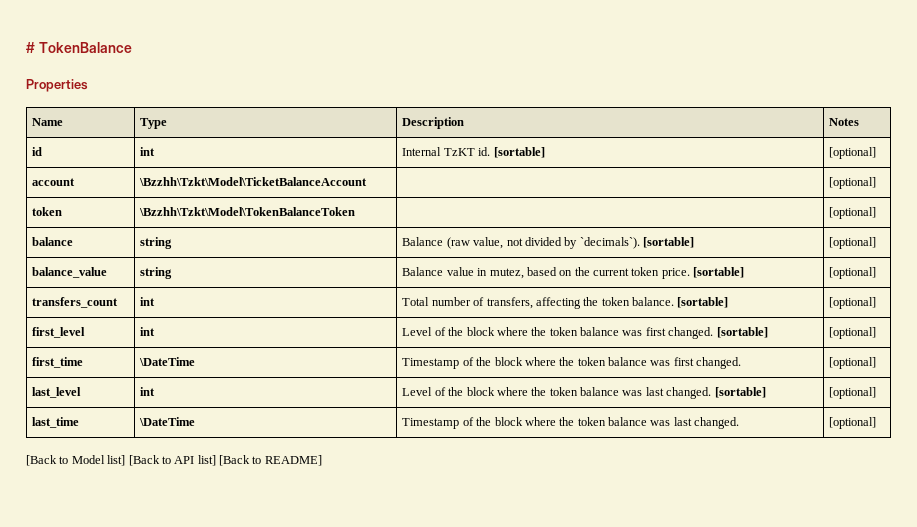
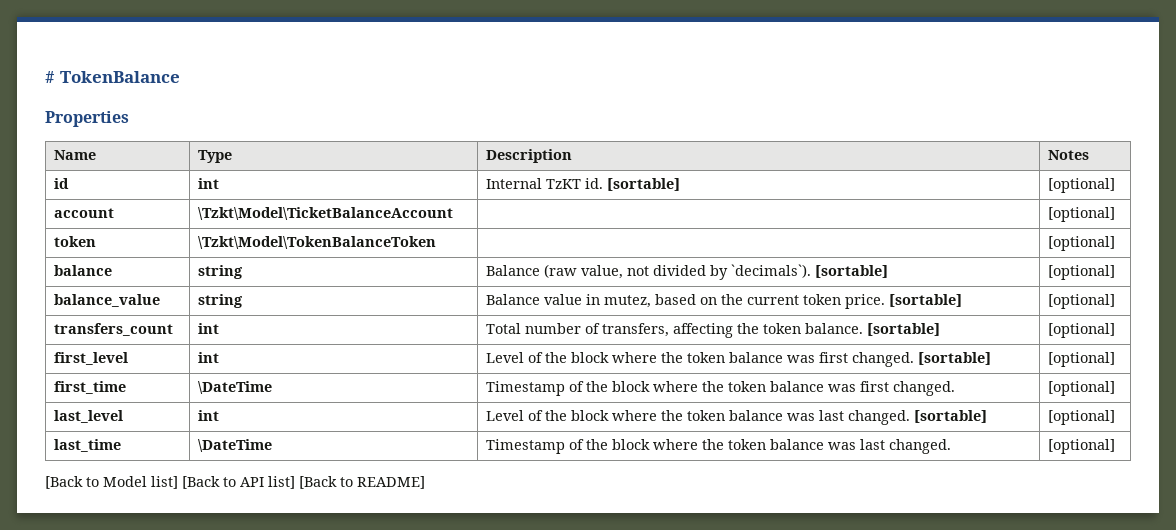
[139,177,368,186] \Bzzhh\Tzkt\Model\TicketBalanceAccount -> [198,207,454,220] \Tzkt\Model\TicketBalanceAccount
[139,207,356,216] \Bzzhh\Tzkt\Model\TokenBalanceToken -> [198,236,437,249] \Tzkt\Model\TokenBalanceToken

